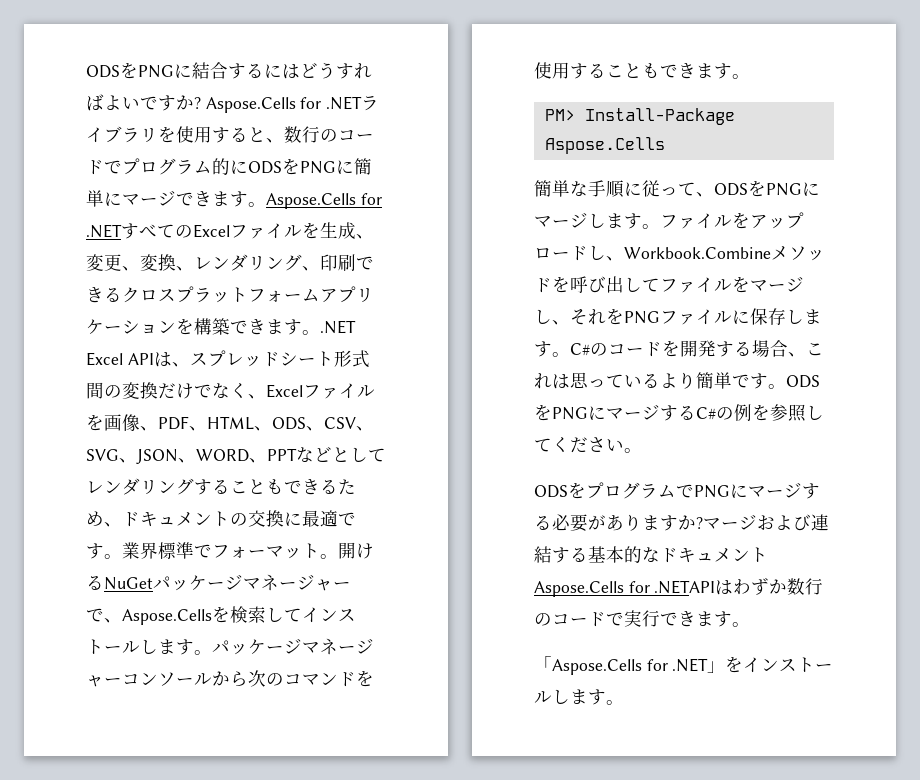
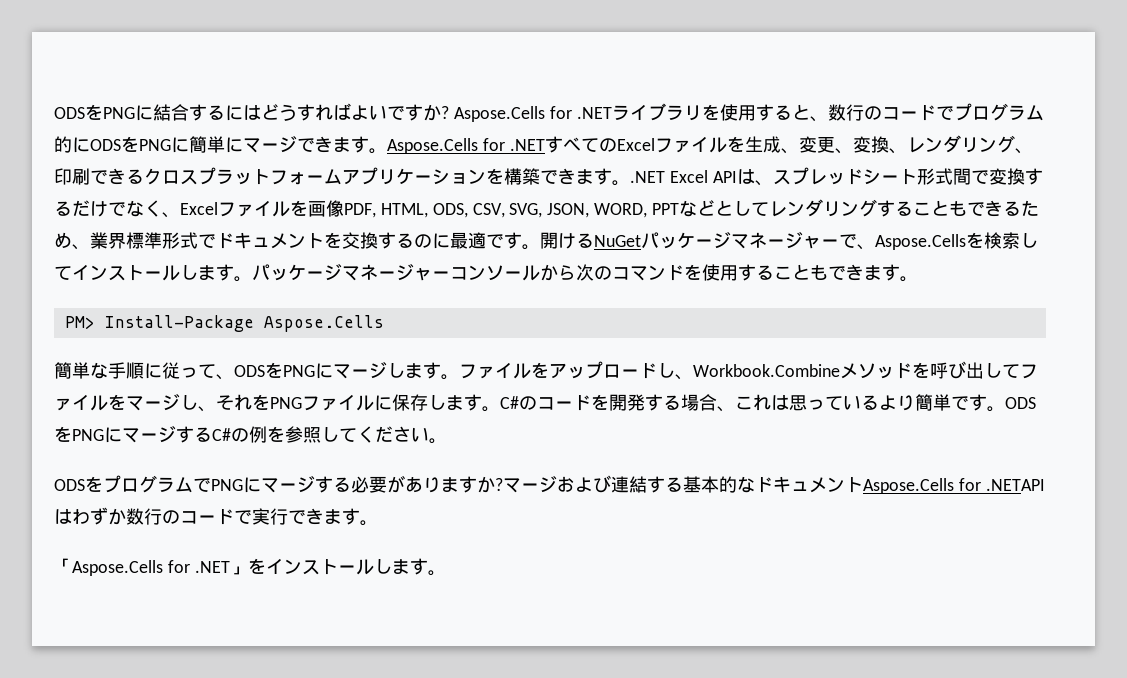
[104,382,158,399] の変換 -> [970,168,1043,185] [54,201,72,216] で変換する
[140,416,374,431] [86,449,267,464] 、PDF、HTML、ODS、CSV、SVG、JSON、WORD、 -> [344,203,648,218] PDF, HTML, ODS, CSV, SVG, JSON, WORD,
[122,510,356,527] [86,542,320,559] ドキュメントの交換に最適です。業界標準でフォーマット -> [90,232,522,249] 業界標準形式でドキュメントを交換するのに最適です

